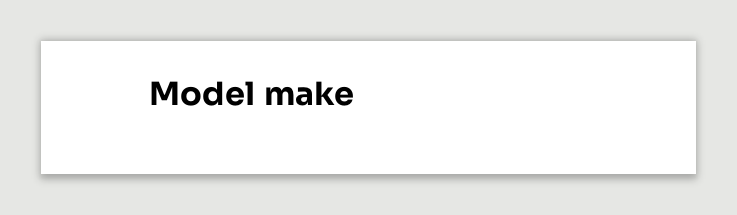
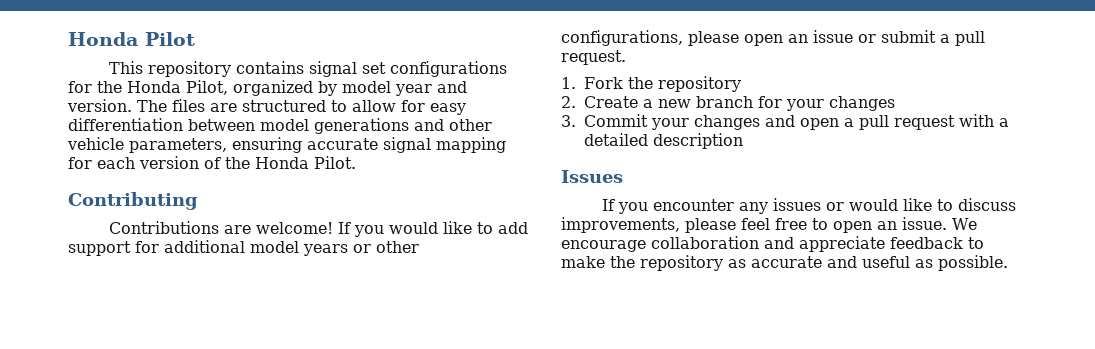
[149,81,354,106] Model make -> [68,32,195,46] [108,61,507,77] [68,80,467,96] [67,99,466,115] [68,118,492,134] [67,137,506,153] [68,156,356,169] [68,192,198,210] [108,221,528,237] [68,240,419,256] [561,30,985,46] [561,50,626,65] [561,76,741,92] [561,96,895,111] [561,114,1009,130] [584,133,743,149] [561,170,623,183] [601,198,1016,214] [561,217,977,233] [561,236,984,252] [561,255,1008,271] Honda Pilot // This repository contains signal set configurations for the Honda Pilot, organized by model year and version. The files are structured to allow for easy differentiation between model generations and other vehicle parameters, ensuring accurate signal mapping for each version of the Honda Pilot. // Contributing // Contributions are welcome! If you would like to add support for additional model years or other configurations, please open an issue or submit a pull request. // 1. Fork the repository // 2. Create a new branch for your changes // 3. Commit your changes and open a pull request with a detailed description // Issues // If you encounter any issues or would like to discuss improvements, please feel free to open an issue. We encourage collaboration and appreciate feedback to make the repository as accurate and useful as possible.

